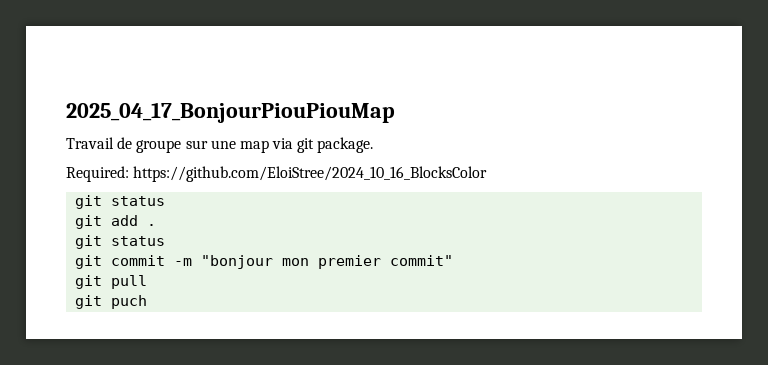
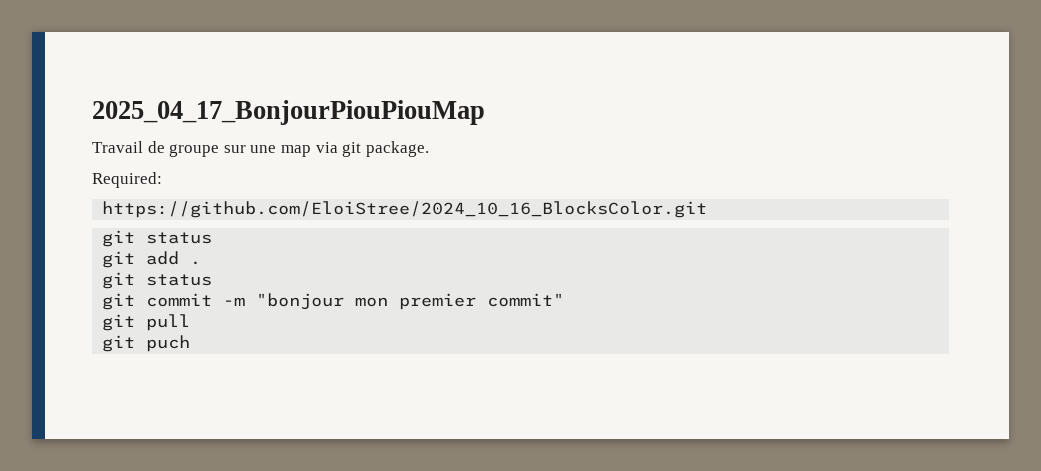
[133,166,488,182] https://github.com/EloiStree/2024_10_16_BlocksColor -> [102,201,708,218] // https://github.com/EloiStree/2024_10_16_BlocksColor.git

